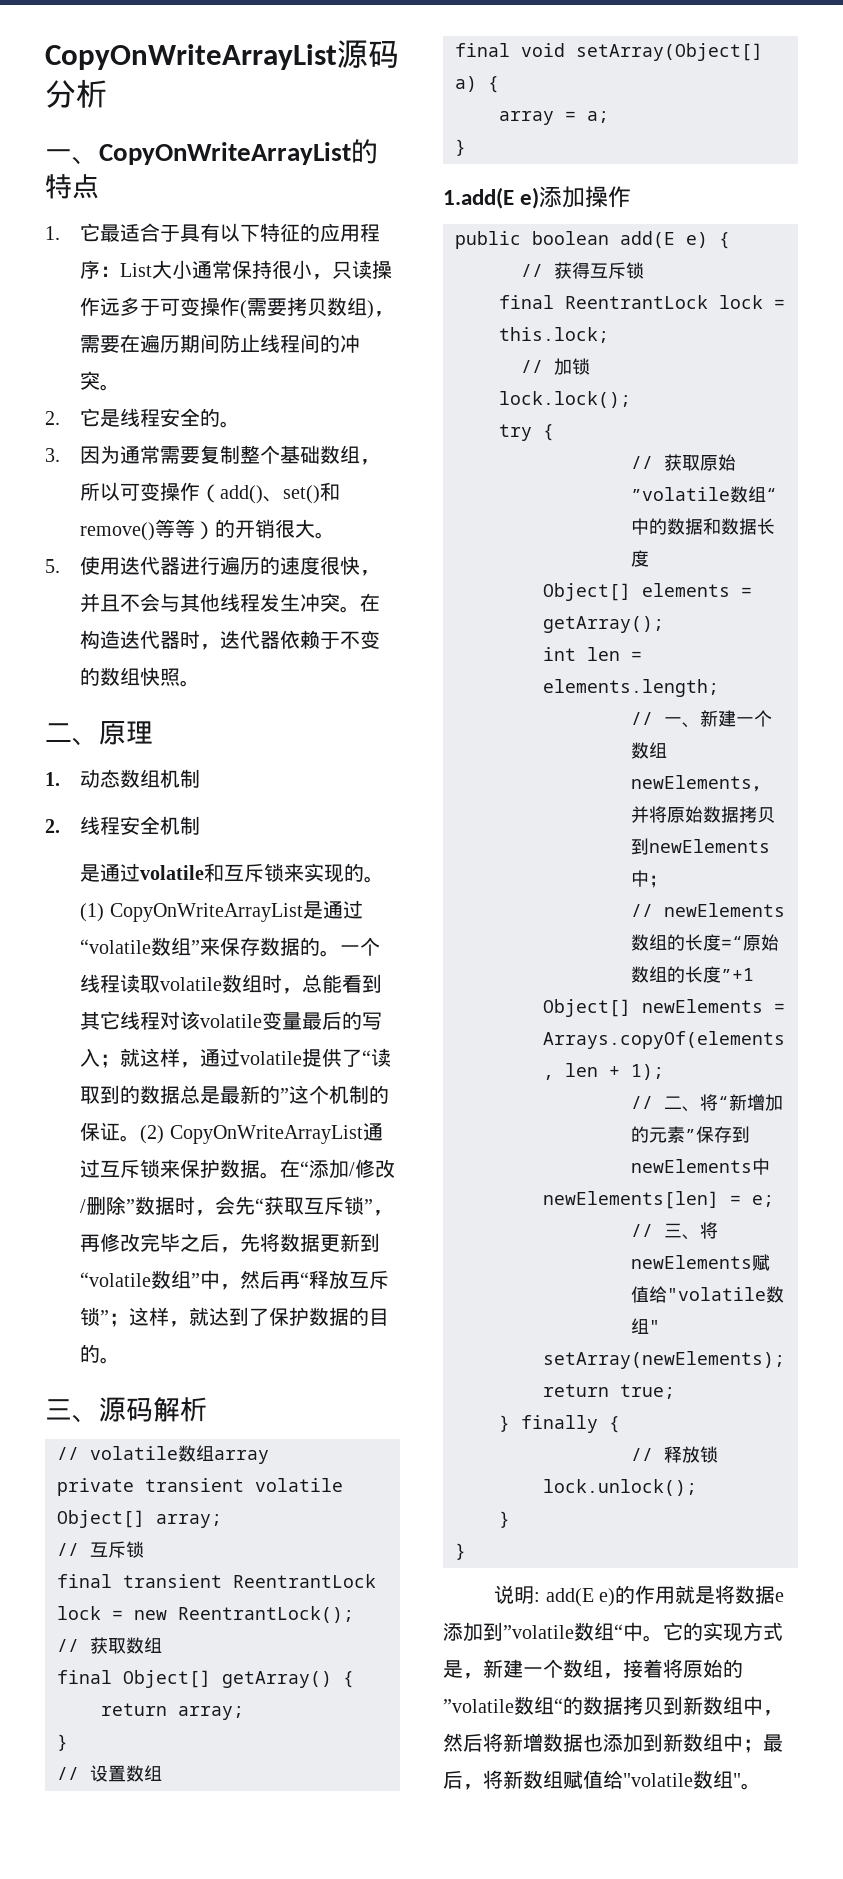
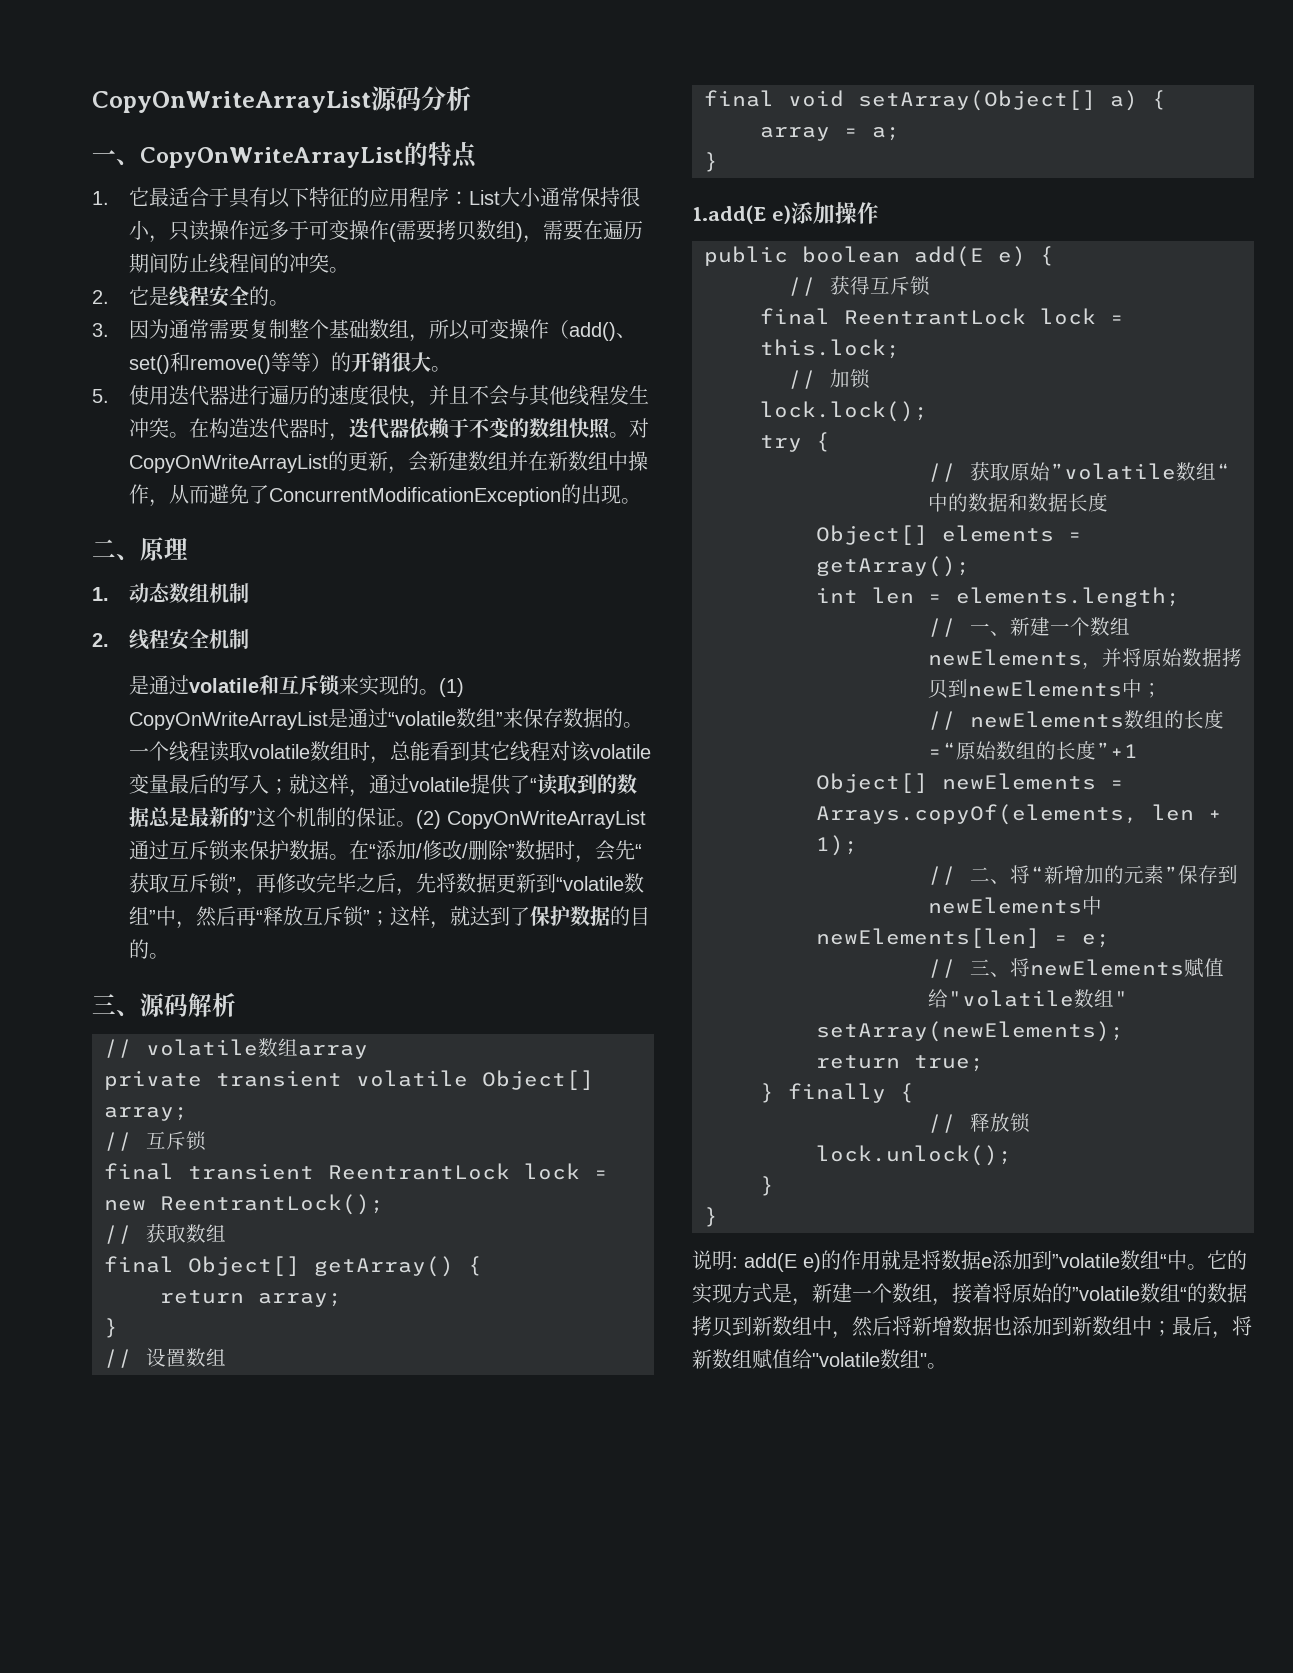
(201, 683) none -> [628,418,649,438] [128,451,648,474] [128,484,641,507] 对CopyOnWriteArrayList的更新，会新建数组并在新数组中操作，从而避免了ConcurrentModificationException的出现。

